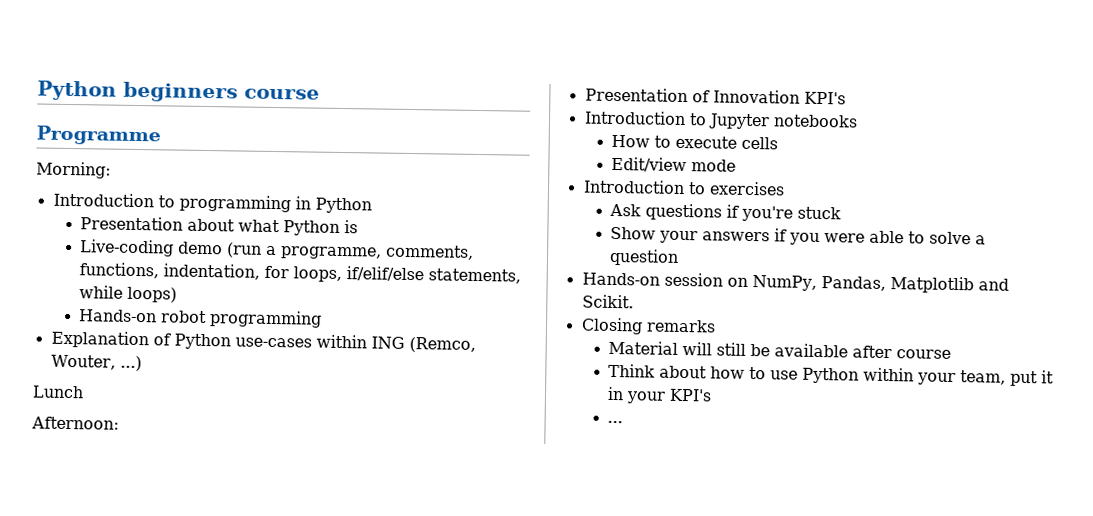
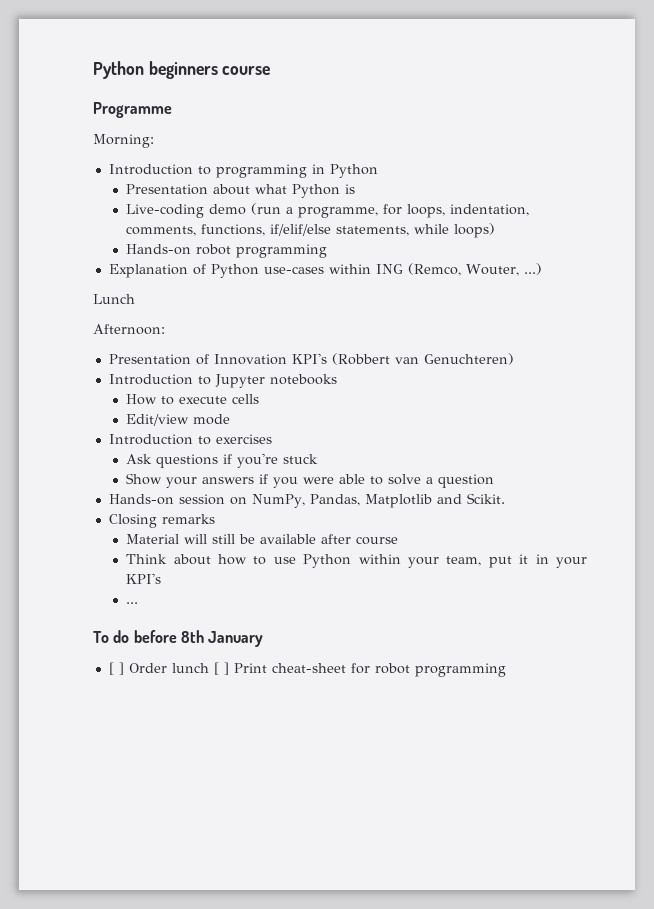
[385,244,475,260] [79,262,343,283] comments, functions, indentation, for loops, -> [383,204,530,218] [126,224,266,236] for loops, indentation, comments, functions,
(846, 98) none -> [331,353,514,365] (Robbert van Genuchteren)
(624, 422) none -> [93,630,264,647] [108,662,506,677] // To do before 8th January // [ ] Order lunch [ ] Print cheat-sheet for robot programming

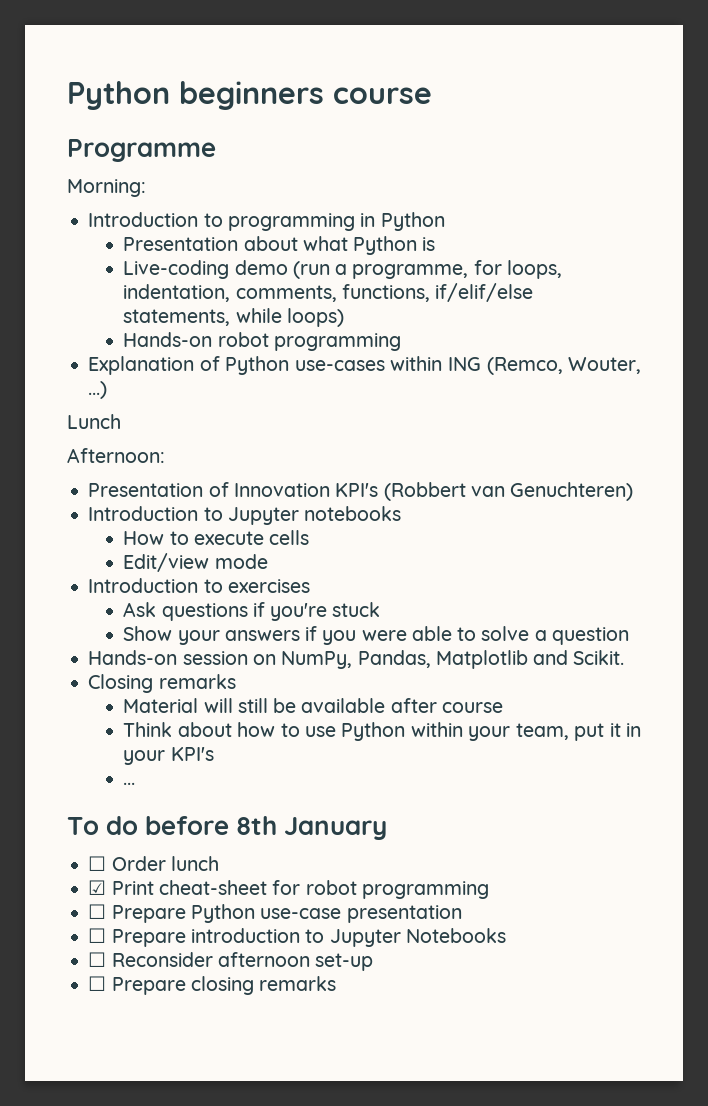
[108,662,124,675] [ ] -> [88,856,107,871] ☐
[213,662,229,675] [ ] -> [88,880,107,895] // ☑
(506, 670) none -> [88,904,462,923] [88,928,506,947] [88,952,374,971] [88,976,337,995] // ☐ Prepare Python use-case presentation // ☐ Prepare introduction to Jupyter Notebooks // ☐ Reconsider afternoon set-up // ☐ Prepare closing remarks

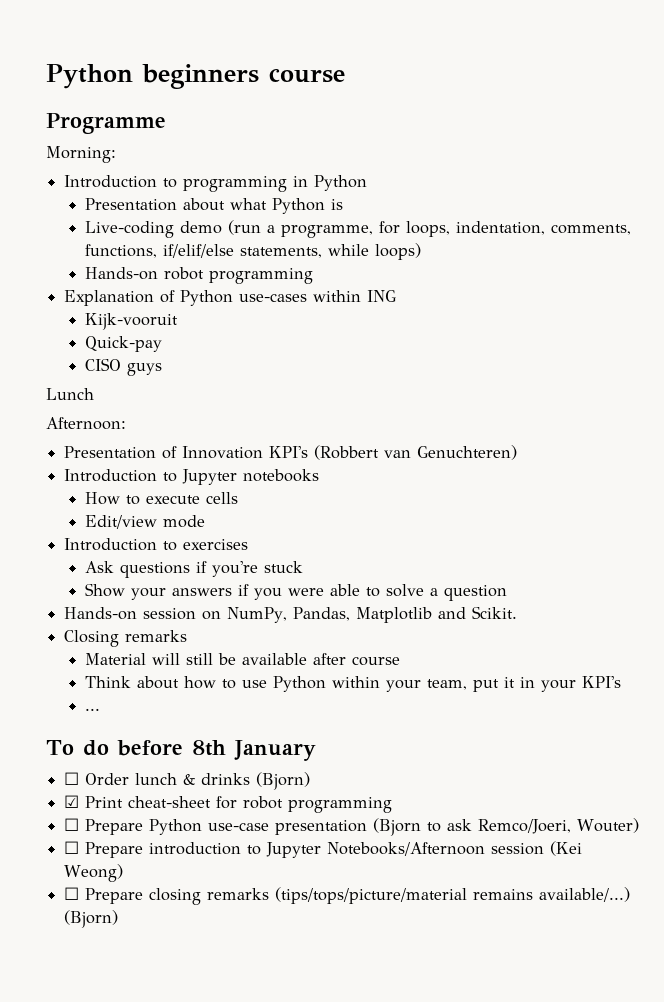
[486,357,641,375] [88,381,108,399] (Remco, Wouter, ...) -> [84,313,178,330] [84,336,162,352] [84,358,162,376] // Kijk-vooruit // Quick-pay // CISO guys
(219, 863) none -> [183,772,311,790] & drinks (Bjorn)
(462, 914) none -> [373,818,640,836] (Bjorn to ask Remco/Joeri, Wouter)
[405,928,506,943] [88,952,374,971] Notebooks // ☐ Reconsider afternoon set-up -> [327,841,583,856] [64,864,124,882] Notebooks/Afternoon session (Kei Weong)
(337, 983) none -> [275,887,631,904] [64,910,119,928] (tips/tops/picture/material remains available/...) (Bjorn)

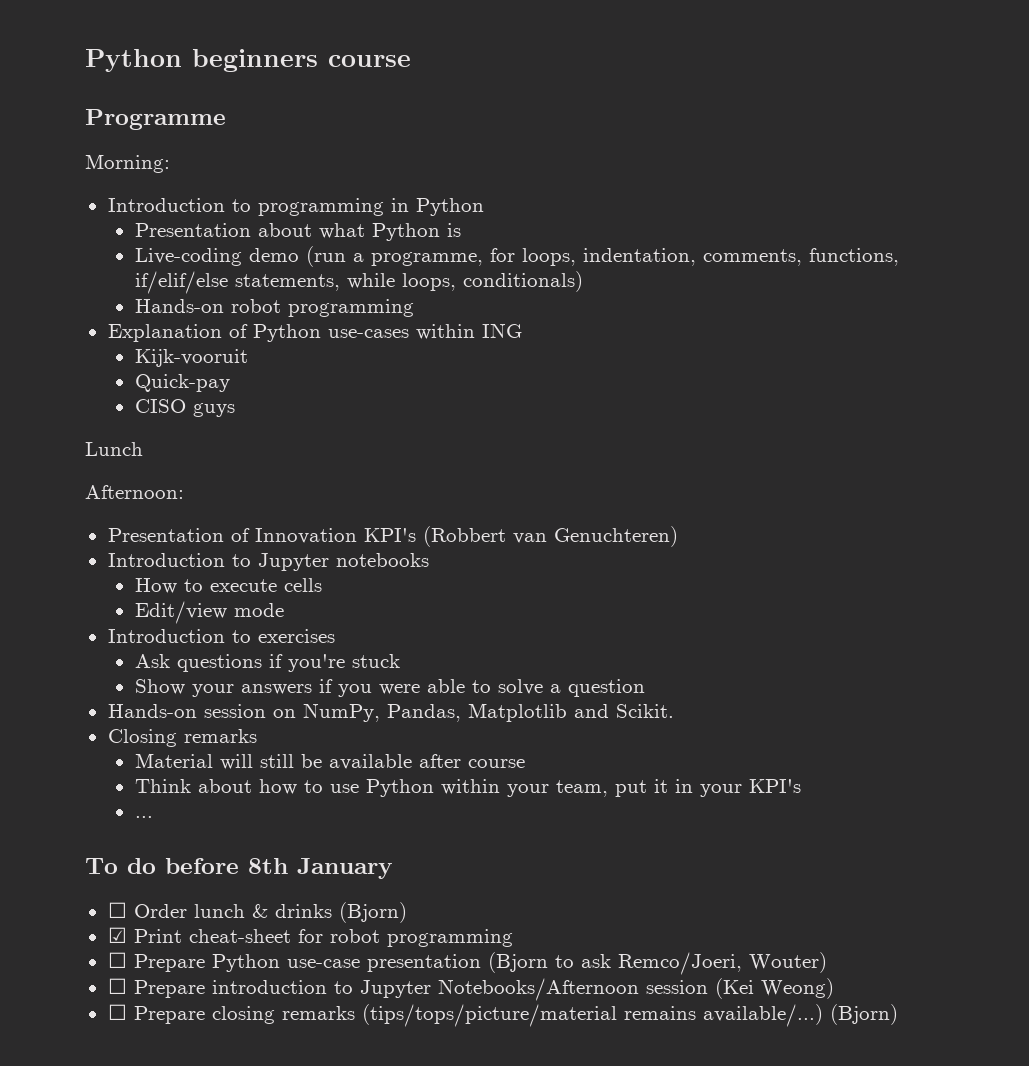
[374,243,421,260] loops) -> [401,271,583,292] loops, conditionals)

